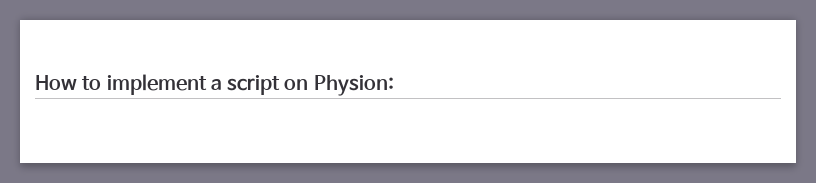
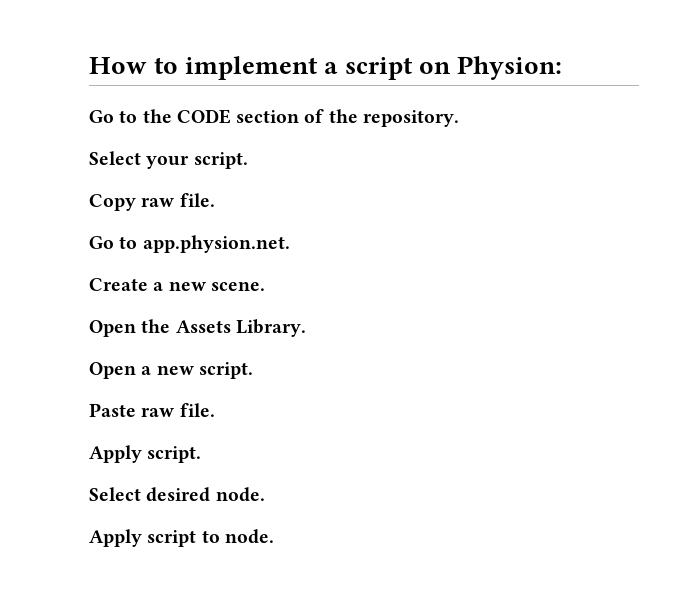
(394, 85) none -> [89,109,459,127] [89,151,248,169] [89,193,215,211] [89,235,290,253] [89,278,265,291] [89,319,306,337] [89,362,253,379] [89,403,215,417] [89,445,202,463] [89,487,265,502] [89,529,274,547] // Go to the CODE section of the repository. // Select your script. // Copy raw file. // Go to app.physion.net. // Create a new scene. // Open the Assets Library. // Open a new script. // Paste raw file. // Apply script. // Select desired node. // Apply script to node.

